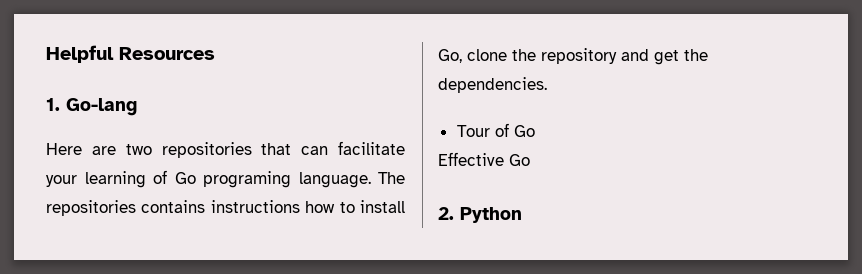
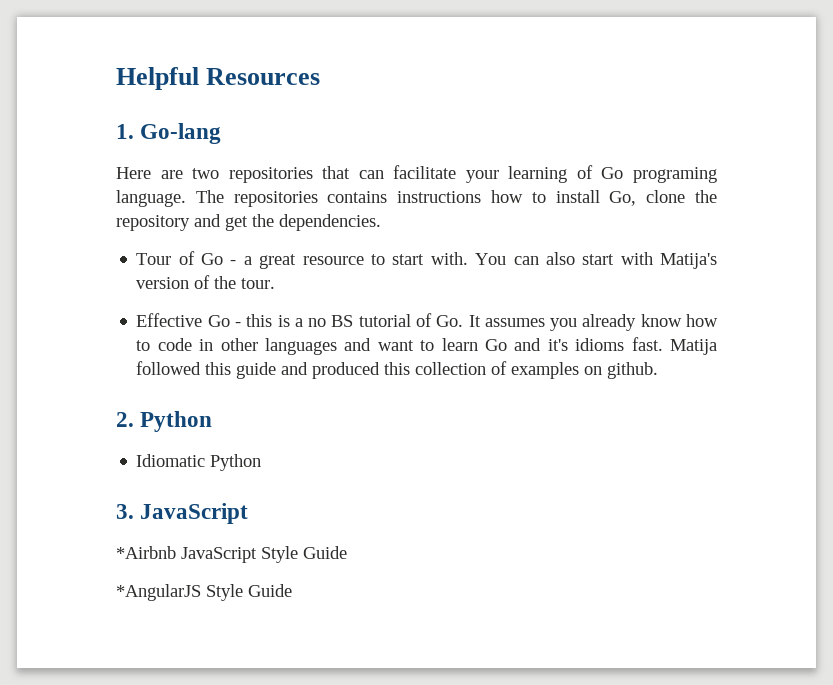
[438,152,530,166] [438,207,522,223] // Effective Go // 2. Python -> [230,252,717,269] [136,275,276,289] [136,313,718,331] [136,337,717,355] [136,361,659,379] [116,411,213,432] [136,454,262,471] [116,503,249,524] [116,546,347,563] [116,584,292,601] - a great resource to start with. You can also start with Matija's version of the tour. // Effective Go - this is a no BS tutorial of Go. It assumes you already know how to code in other languages and want to learn Go and it's idioms fast. Matija followed this guide and produced this collection of examples on github. // 2. Python // Idiomatic Python // 3. JavaScript // *Airbnb JavaScript Style Guide // *AngularJS Style Guide

